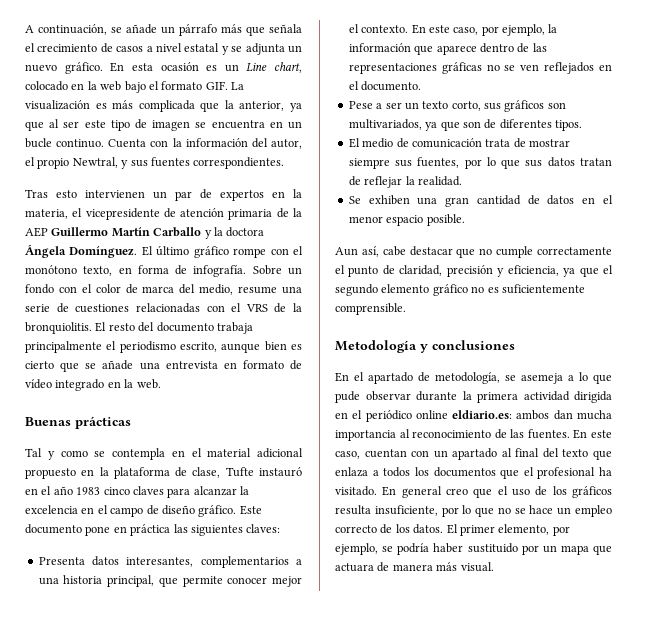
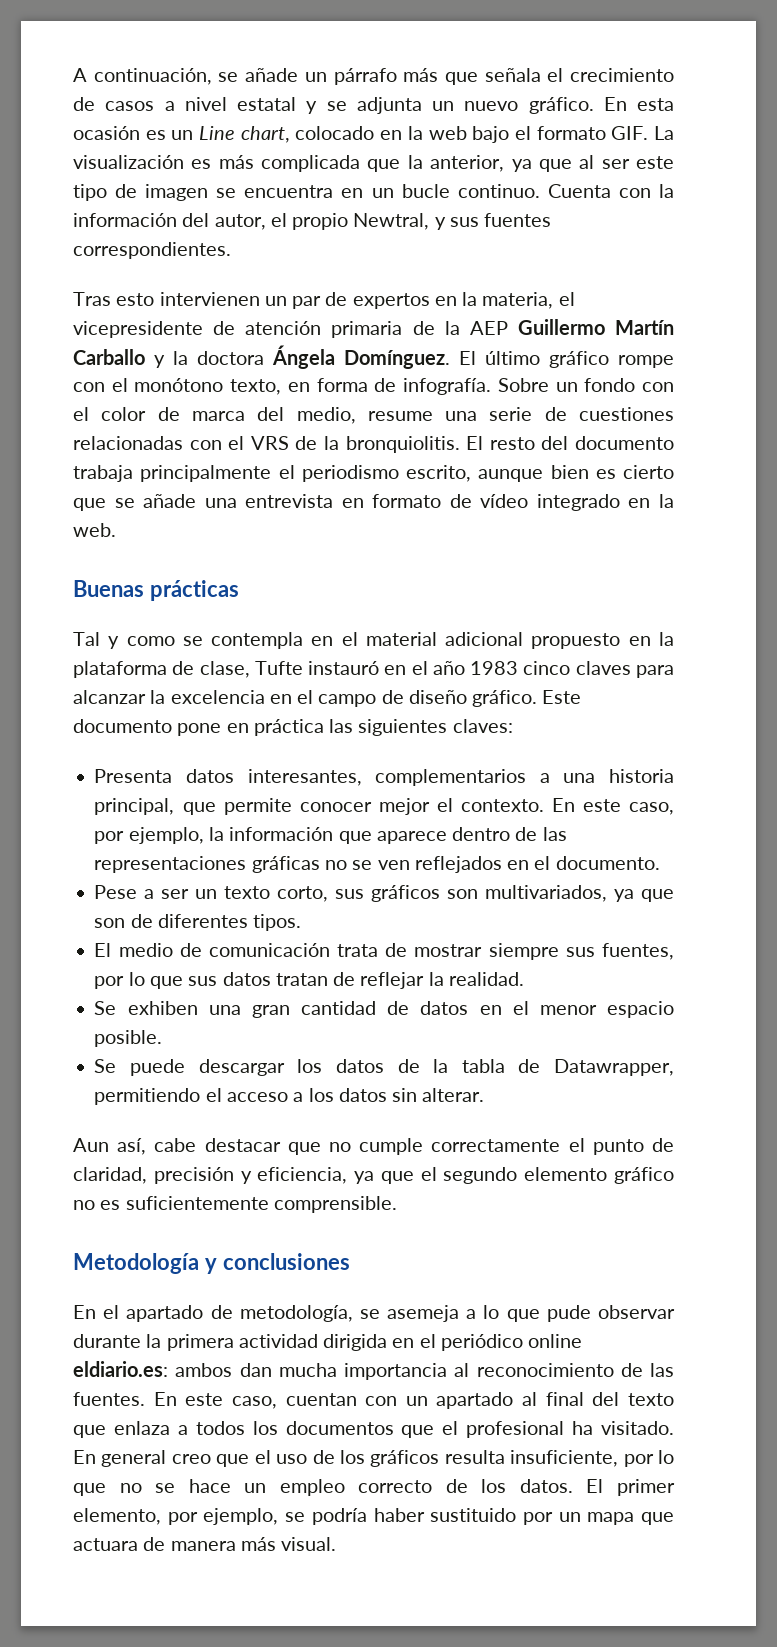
(465, 220) none -> [94,1059,674,1076] [94,1088,485,1105] // Se puede descargar los datos de la tabla de Datawrapper, permitiendo el acceso a los datos sin alterar.

